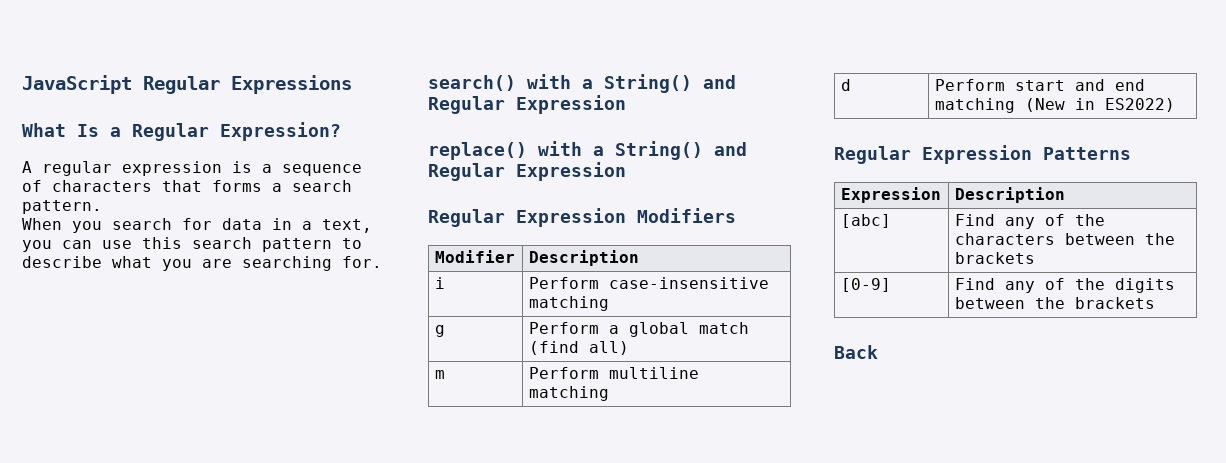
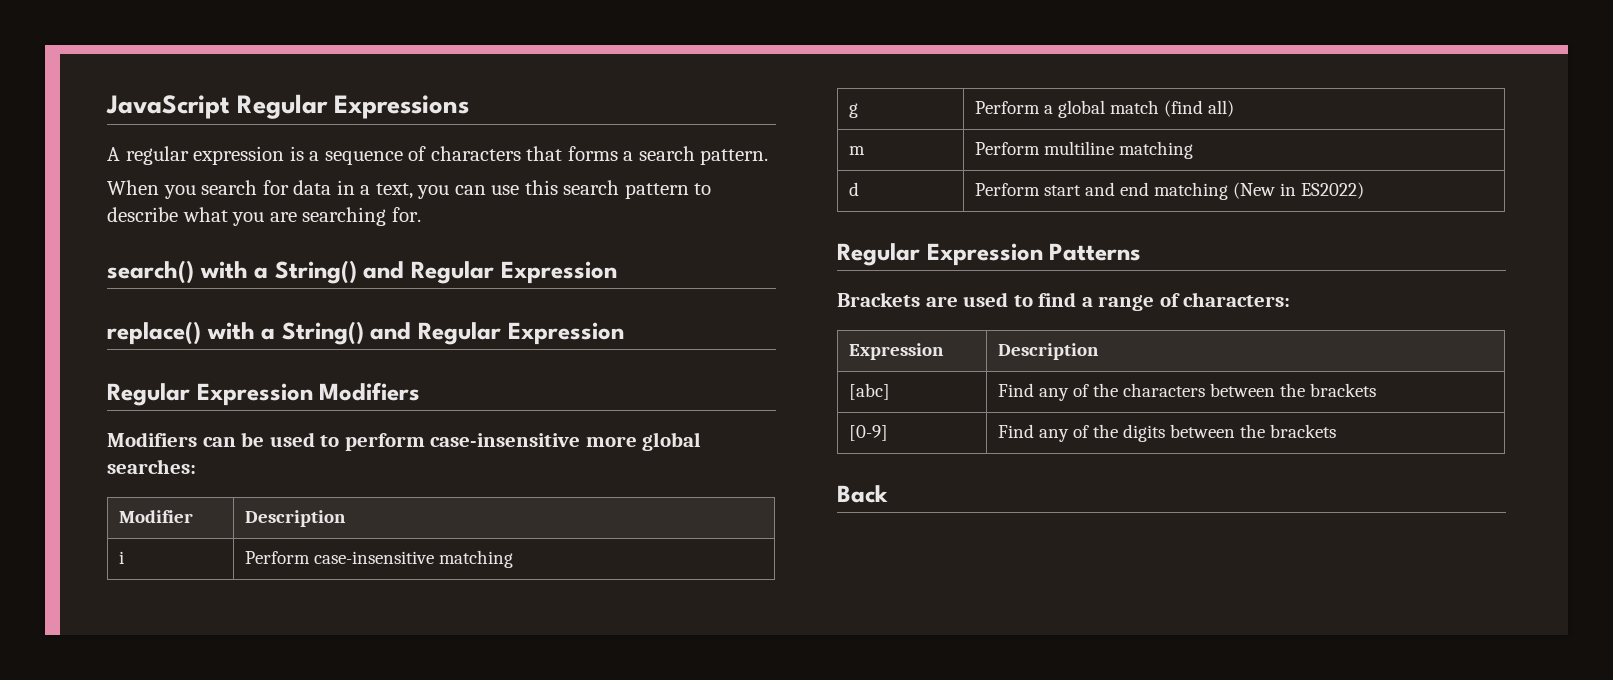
[22,122,341,141] // What Is a Regular Expression? -> (470, 107) none
(736, 215) none -> [107,432,702,451] [107,459,196,474] // Modifiers can be used to perform case-insensitive more global searches:
(1131, 153) none -> [837,292,1291,311] // Brackets are used to find a range of characters:

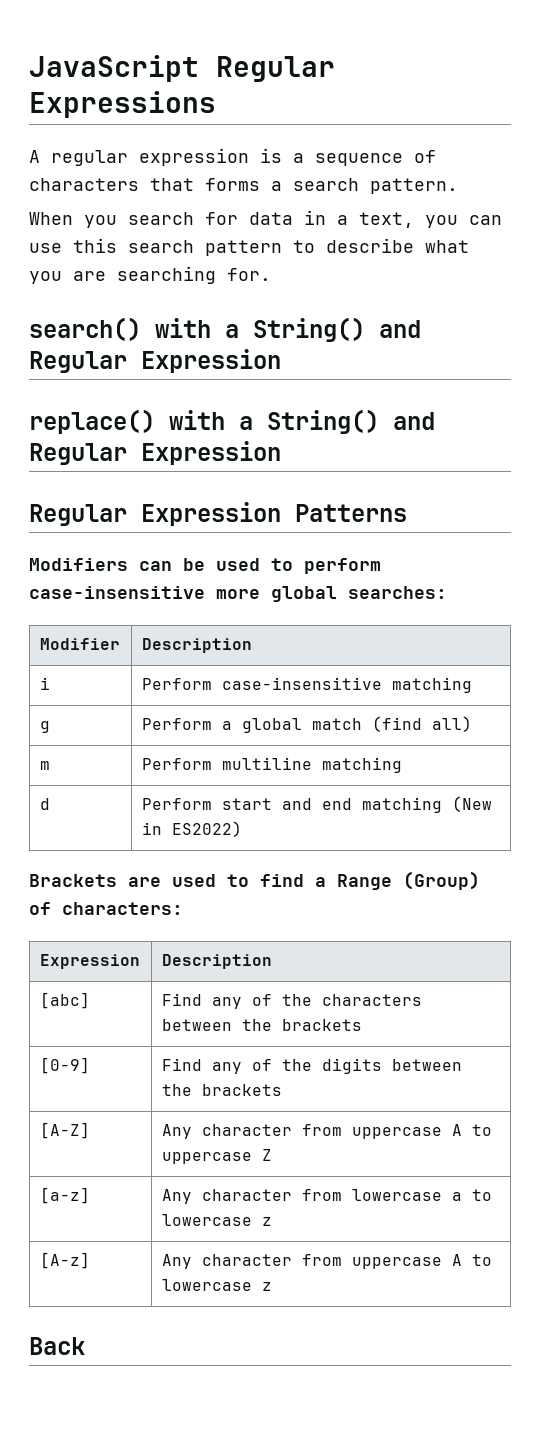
[319,382,421,401] Modifiers -> [295,504,407,522] Patterns
[837,243,1142,266] // Regular Expression Patterns -> (242, 829) none
[1098,295,1155,311] range -> [337,871,480,890] Range (Group)
(1336, 431) none -> [39,1122,90,1139] [161,1124,492,1139] [161,1149,272,1164] [39,1187,90,1204] [161,1189,492,1204] [161,1214,272,1226] [39,1252,90,1269] [161,1254,492,1269] [161,1279,272,1291] // [A-Z] | Any character from uppercase A to uppercase Z // [a-z] | Any character from lowercase a to lowercase z // [A-z] | Any character from uppercase A to lowercase z

